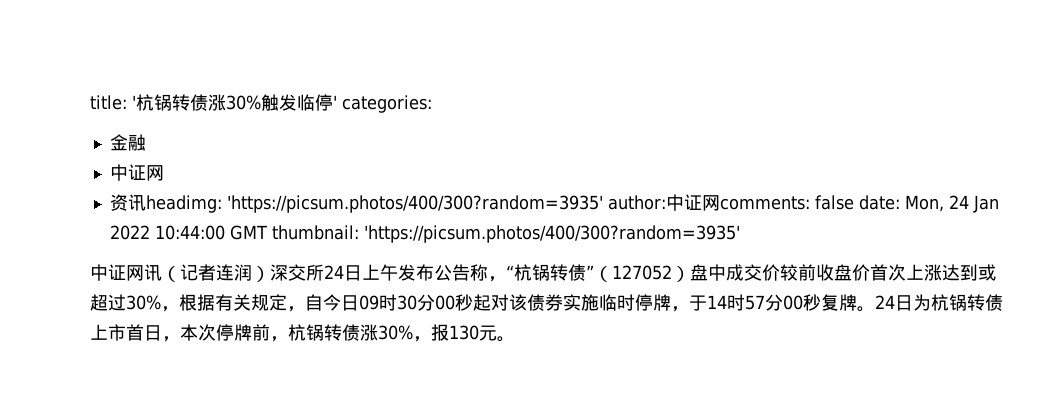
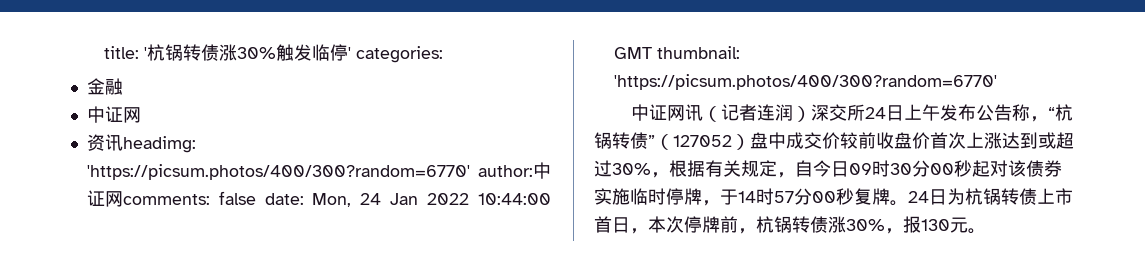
[226,195,603,213] 'https://picsum.photos/400/300?random=3935' -> [86,164,470,180] 'https://picsum.photos/400/300?random=6770'
[363,225,740,243] 'https://picsum.photos/400/300?random=3935' -> [613,74,997,90] 'https://picsum.photos/400/300?random=6770'

